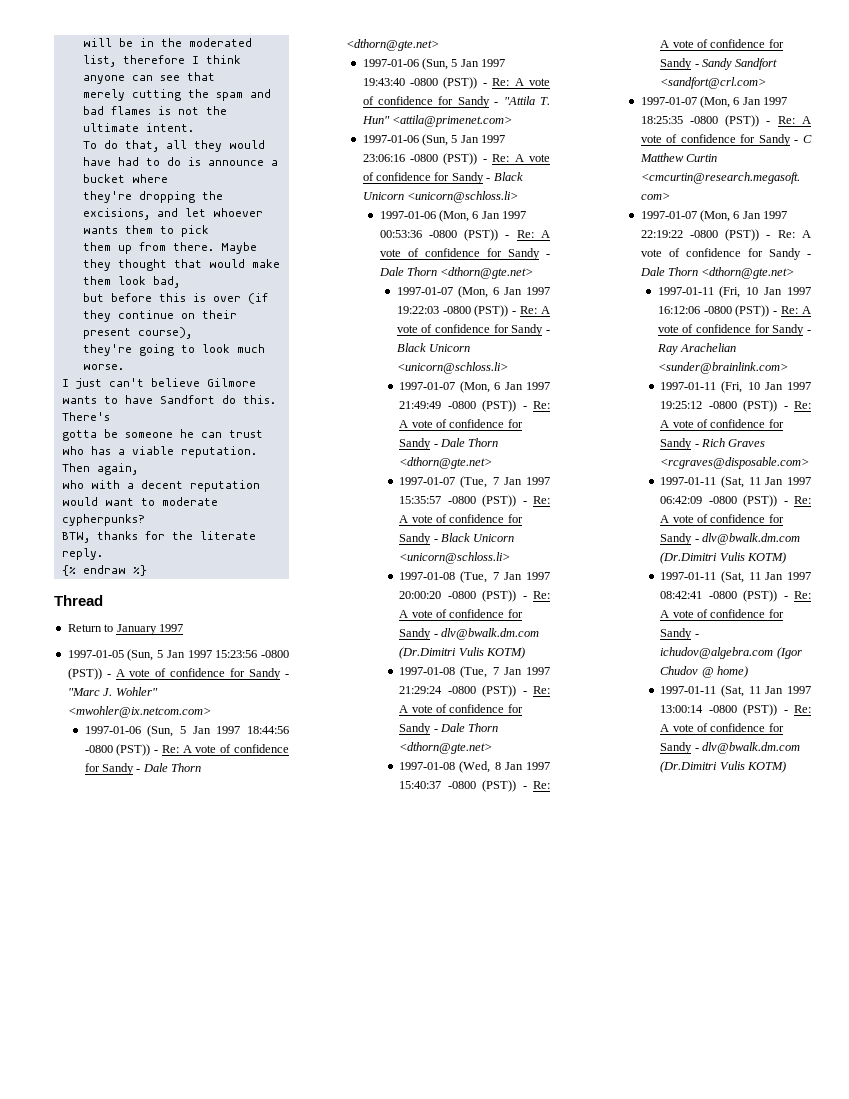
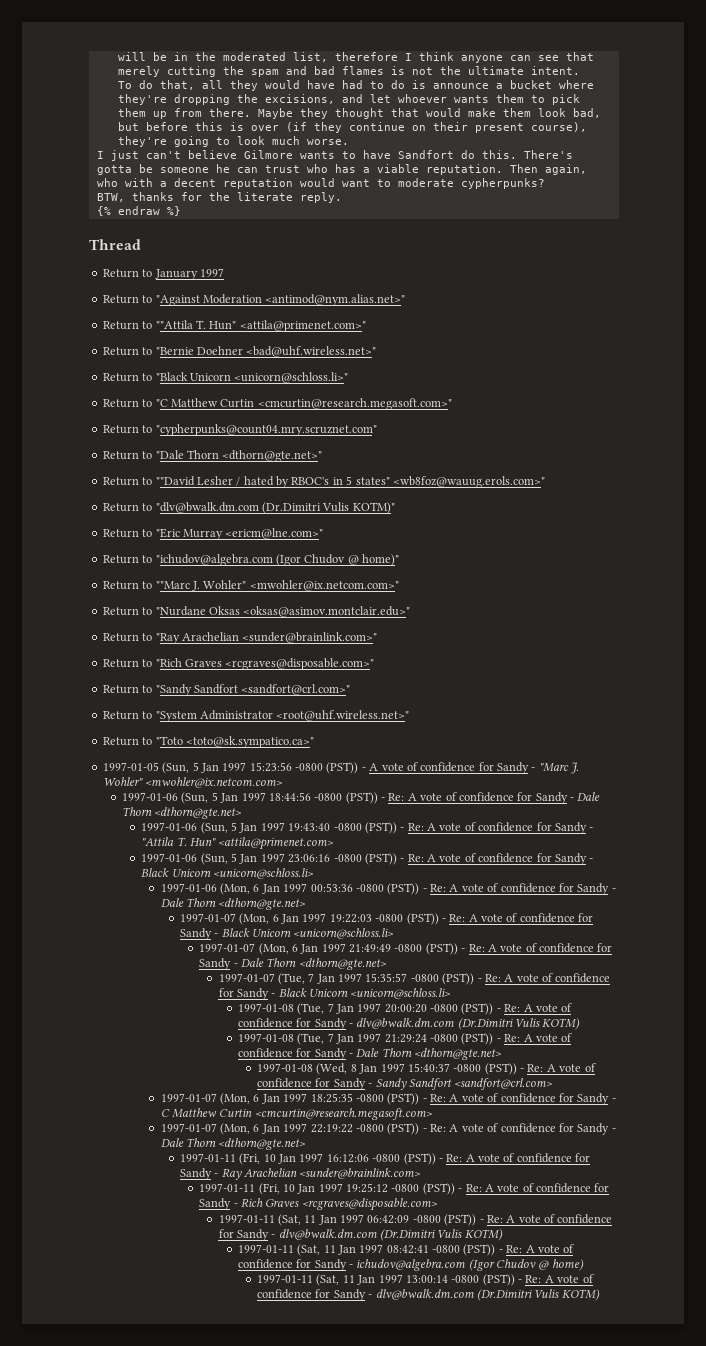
(183, 628) none -> [102,294,406,306] [102,320,366,332] [102,346,377,357] [102,372,349,383] [102,398,452,410] [102,424,377,436] [102,450,323,462] [102,476,545,488] [102,502,395,514] [102,528,324,540] [102,554,399,566] [102,580,399,591] [102,606,411,617] [102,632,378,644] [102,658,375,670] [102,684,351,696] [102,710,410,722] [102,736,314,748] // Return to "Against Moderation <antimod@nym.alias.net>" // Return to ""Attila T. Hun" <attila@primenet.com>" // Return to "Bernie Doehner <bad@uhf.wireless.net>" // Return to "Black Unicorn <unicorn@schloss.li>" // Return to "C Matthew Curtin <cmcurtin@research.megasoft.com>" // Return to "cypherpunks@count04.mry.scruznet.com" // Return to "Dale Thorn <dthorn@gte.net>" // Return to ""David Lesher / hated by RBOC's in 5 states" <wb8foz@wauug.erols.com>" // Return to "dlv@bwalk.dm.com (Dr.Dimitri Vulis KOTM)" // Return to "Eric Murray <ericm@lne.com>" // Return to "ichudov@algebra.com (Igor Chudov @ home)" // Return to ""Marc J. Wohler" <mwohler@ix.netcom.com>" // Return to "Nurdane Oksas <oksas@asimov.montclair.edu>" // Return to "Ray Arachelian <sunder@brainlink.com>" // Return to "Rich Graves <rcgraves@disposable.com>" // Return to "Sandy Sandfort <sandfort@crl.com>" // Return to "System Administrator <root@uhf.wireless.net>" // Return to "Toto <toto@sk.sympatico.ca>"

